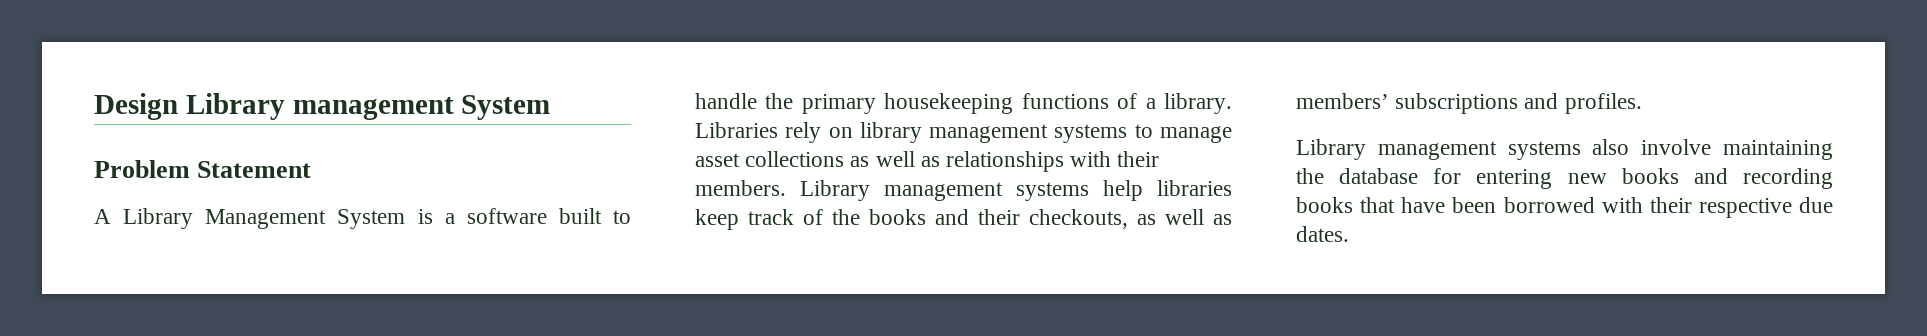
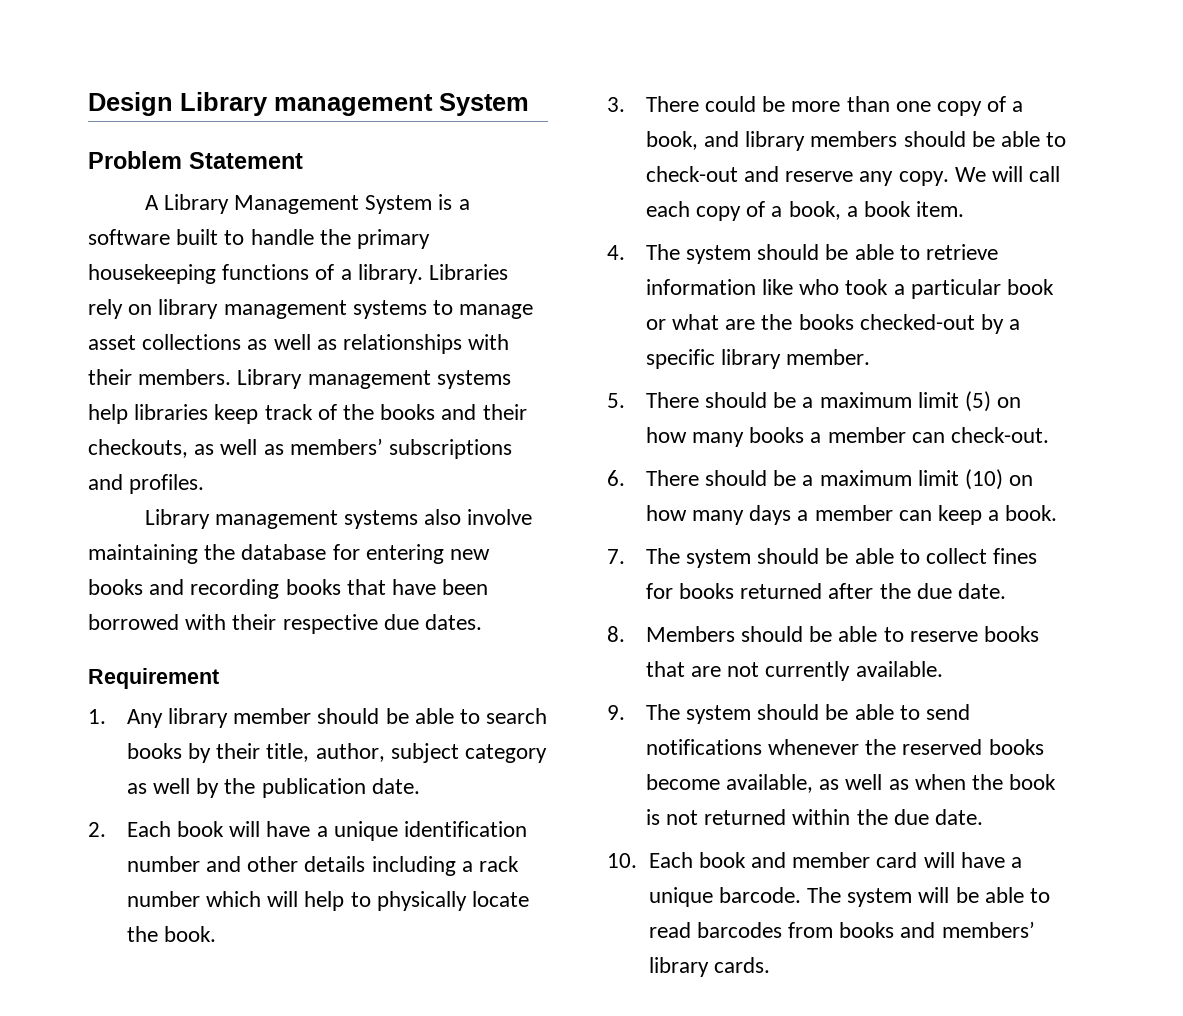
(1349, 234) none -> [88,668,219,689] [88,708,548,728] [126,743,547,763] [126,778,420,798] [88,821,527,841] [126,856,519,876] [126,891,529,911] [126,926,216,942] [607,96,1024,116] [645,131,1067,151] [645,166,1061,186] [645,201,965,221] [607,244,998,264] [645,279,1054,299] [645,314,1021,334] [645,349,871,369] [607,391,1022,412] [645,427,1049,447] [607,469,1034,490] [645,505,1058,525] [607,548,1038,568] [645,583,1006,599] [607,626,1039,642] [645,661,943,681] [607,704,970,724] [645,739,1044,755] [645,774,1057,793] [645,809,983,825] [607,852,1022,868] [648,887,1050,907] [648,921,1035,938] [648,957,770,977] // Requirement // 1. Any library member should be able to search books by their title, author, subject category as well by the publication date. // 2. Each book will have a unique identification number and other details including a rack number which will help to physically locate the book. // 3. There could be more than one copy of a book, and library members should be able to check-out and reserve any copy. We will call each copy of a book, a book item. // 4. The system should be able to retrieve information like who took a particular book or what are the books checked-out by a specific library member. // 5. There should be a maximum limit (5) on how many books a member can check-out. // 6. There should be a maximum limit (10) on how many days a member can keep a book. // 7. The system should be able to collect fines for books returned after the due date. // 8. Members should be able to reserve books that are not currently available. // 9. The system should be able to send notifications whenever the reserved books become available, as well as when the book is not returned within the due date. // 10. Each book and member card will have a unique barcode. The system will be able to read barcodes from books and members’ library cards.

